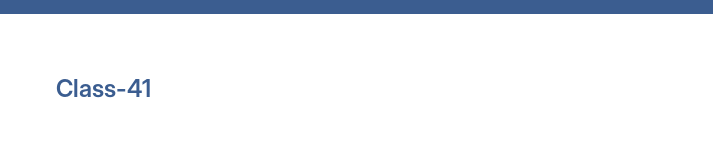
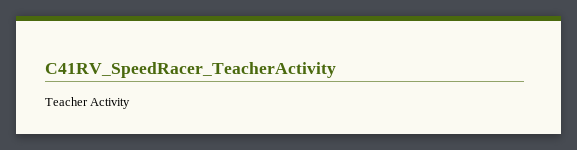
[56,79,151,98] Class-41 -> [45,62,336,78] [45,97,131,109] C41RV_SpeedRacer_TeacherActivity // Teacher Activity

